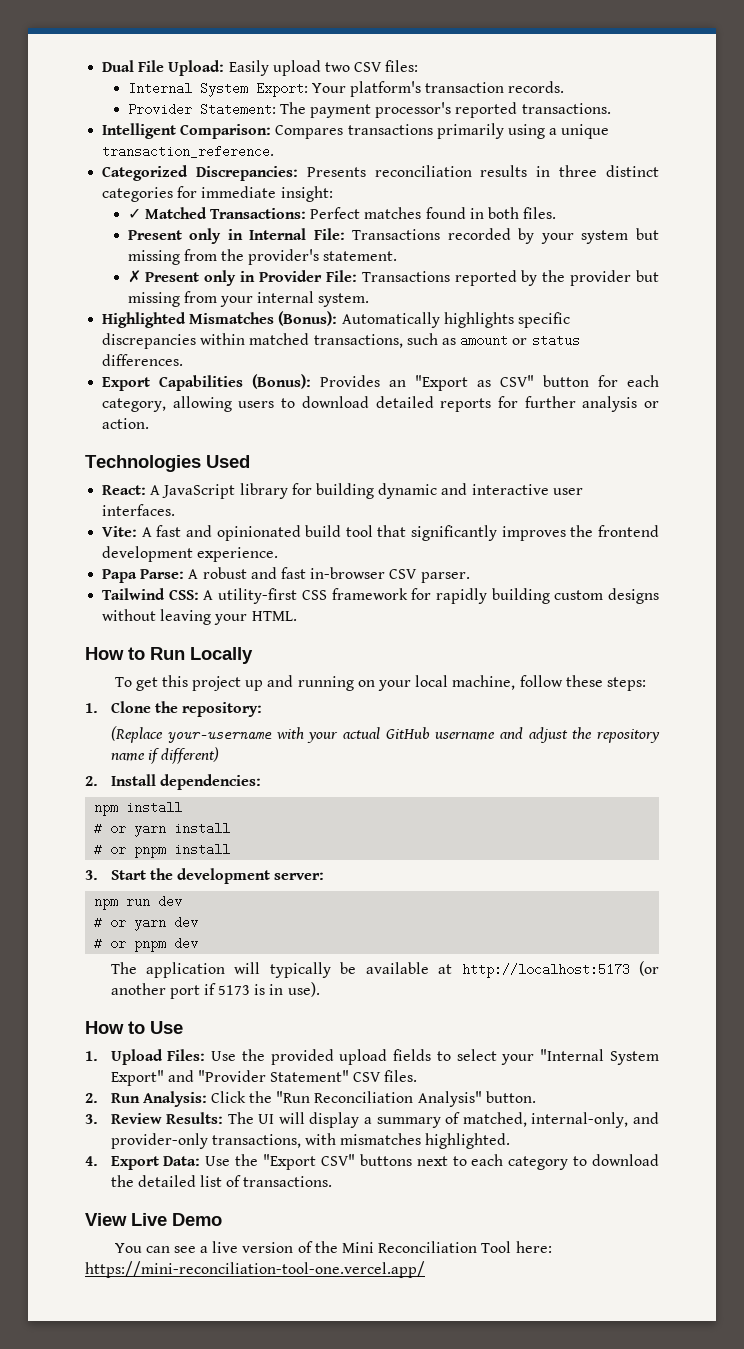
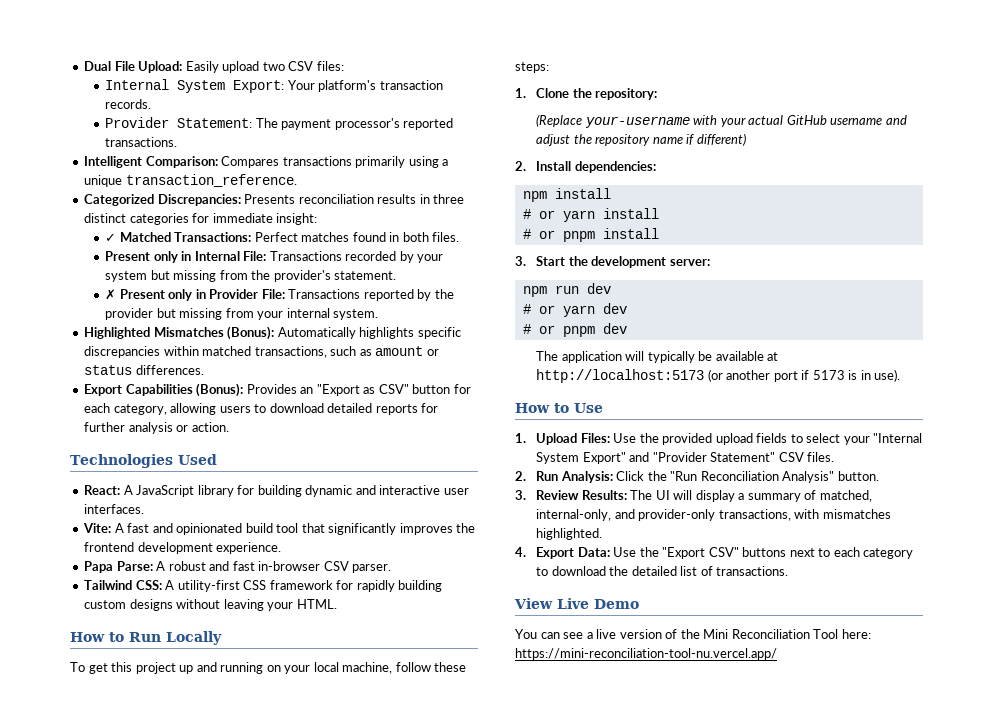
[85,1261,425,1278] https://mini-reconciliation-tool-one.vercel.app/ -> [515,648,777,660] https://mini-reconciliation-tool-nu.vercel.app/

